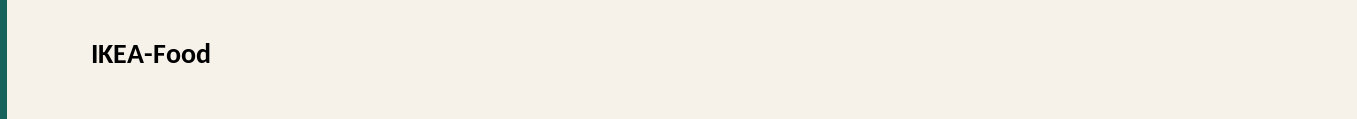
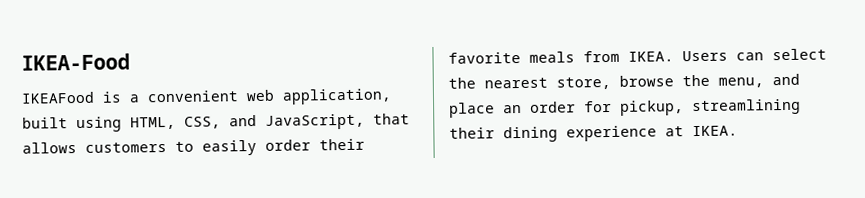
(211, 53) none -> [21,88,392,105] [22,113,410,133] [22,138,365,156] [448,48,827,64] [448,73,800,90] [449,98,801,118] [449,125,738,143] // IKEAFood is a convenient web application, built using HTML, CSS, and JavaScript, that allows customers to easily order their favorite meals from IKEA. Users can select the nearest store, browse the menu, and place an order for pickup, streamlining their dining experience at IKEA.

